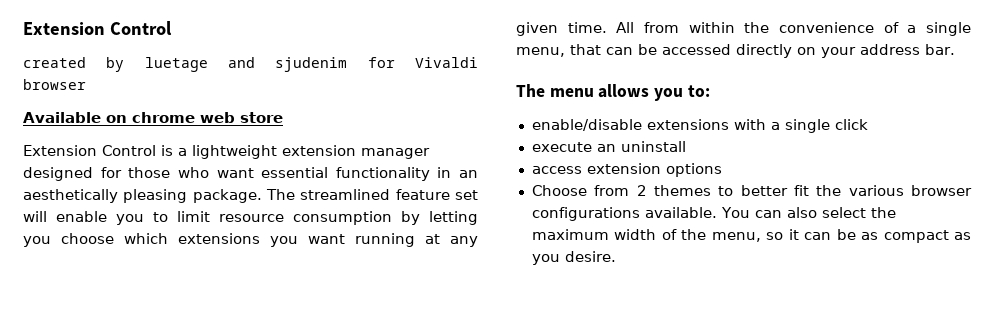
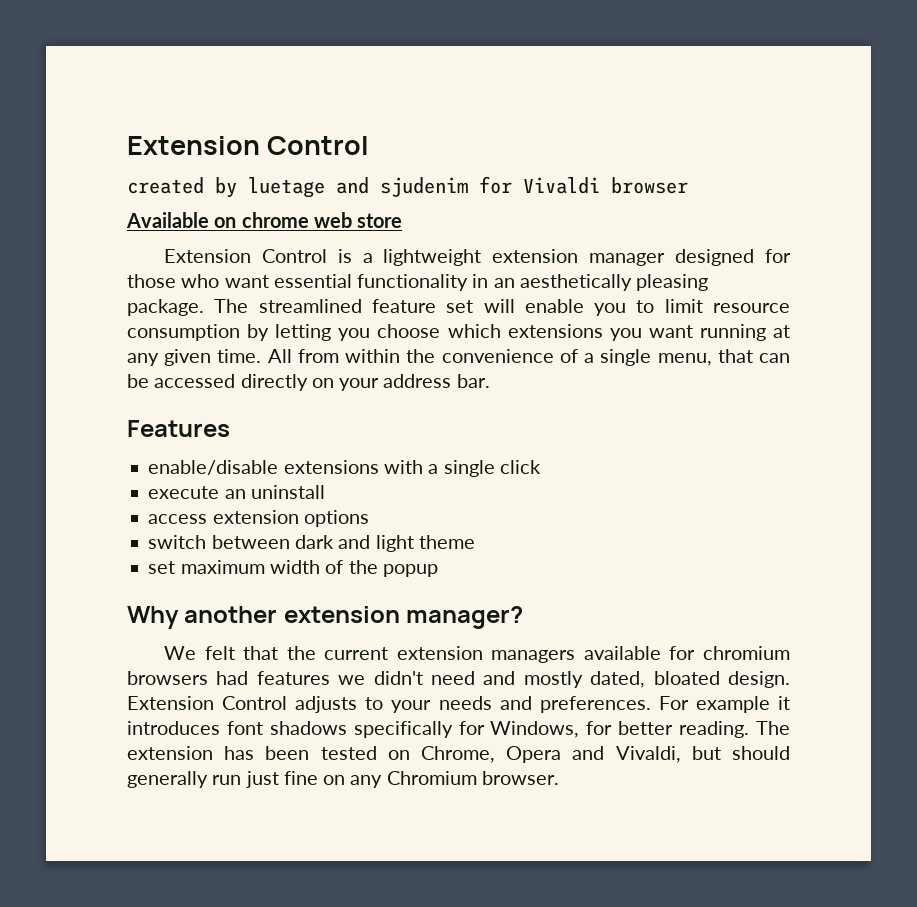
[516,84,710,101] The menu allows you to: -> [127,420,230,437] Features
[531,185,973,196] [531,207,896,221] [531,229,971,243] [531,251,616,265] Choose from 2 themes to better fit the various browser configurations available. You can also select the maximum width of the menu, so it can be as compact as you desire. -> [148,535,475,552] [148,560,438,577] [127,606,524,629] [163,646,790,663] [127,671,790,688] [127,696,791,713] [127,721,791,738] [127,746,790,763] [127,771,559,788] switch between dark and light theme // set maximum width of the popup // Why another extension manager? // We felt that the current extension managers available for chromium browsers had features we didn't need and mostly dated, bloated design. Extension Control adjusts to your needs and preferences. For example it introduces font shadows specifically for Windows, for better reading. The extension has been tested on Chrome, Opera and Vivaldi, but should generally run just fine on any Chromium browser.

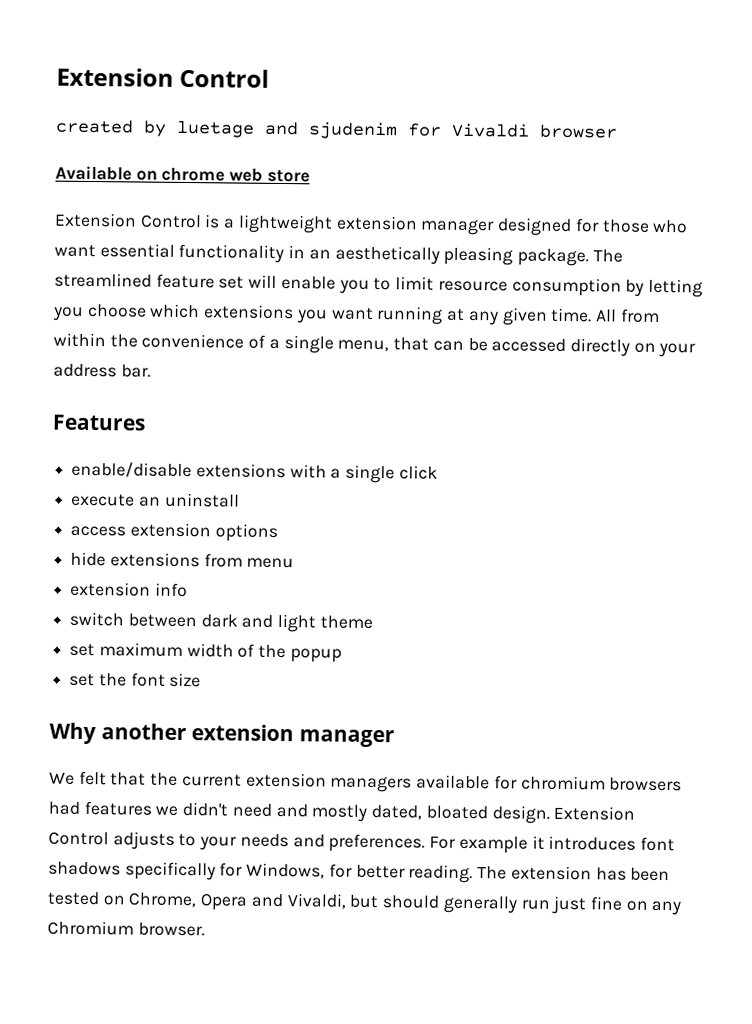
(369, 518) none -> [70,551,295,569] [70,581,188,598] // hide extensions from menu // extension info
(438, 570) none -> [69,672,202,688] // set the font size
[406,606,524,629] manager? -> [299,729,396,748] manager

